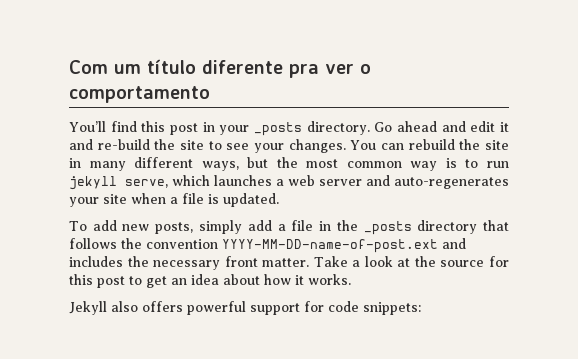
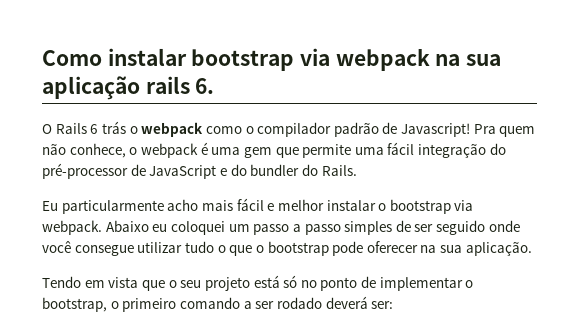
[69,59,371,78] [69,86,210,103] [69,121,510,136] [69,139,510,153] [69,157,510,171] [69,175,509,190] [69,193,279,207] [69,220,509,235] [69,238,466,253] [69,256,510,270] [69,274,351,288] [69,301,421,315] Com um título diferente pra ver o comportamento // You’ll find this post in your _posts directory. Go ahead and edit it and re-build the site to see your changes. You can rebuild the site in many different ways, but the most common way is to run jekyll serve, which launches a web server and auto-regenerates your site when a file is updated. // To add new posts, simply add a file in the _posts directory that follows the convention YYYY-MM-DD-name-of-post.ext and includes the necessary front matter. Take a look at the source for this post to get an idea about how it works. // Jekyll also offers powerful support for code snippets: -> [42,48,502,71] [42,76,215,100] [42,121,536,137] [42,142,506,158] [42,163,357,179] [42,198,474,214] [42,220,520,235] [42,241,532,256] [42,275,474,291] [42,296,394,312] Como instalar bootstrap via webpack na sua aplicação rails 6. // O Rails 6 trás o webpack como o compilador padrão de Javascript! Pra quem não conhece, o webpack é uma gem que permite uma fácil integração do pré-processor de JavaScript e do bundler do Rails. // Eu particularmente acho mais fácil e melhor instalar o bootstrap via webpack. Abaixo eu coloquei um passo a passo simples de ser seguido onde você consegue utilizar tudo o que o bootstrap pode oferecer na sua aplicação. // Tendo em vista que o seu projeto está só no ponto de implementar o bootstrap, o primeiro comando a ser rodado deverá ser:

